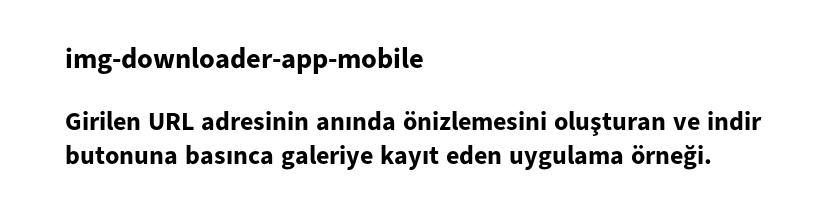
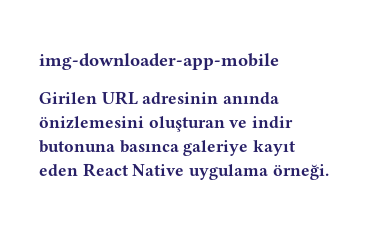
(503, 155) none -> [82,163,185,177] React Native

